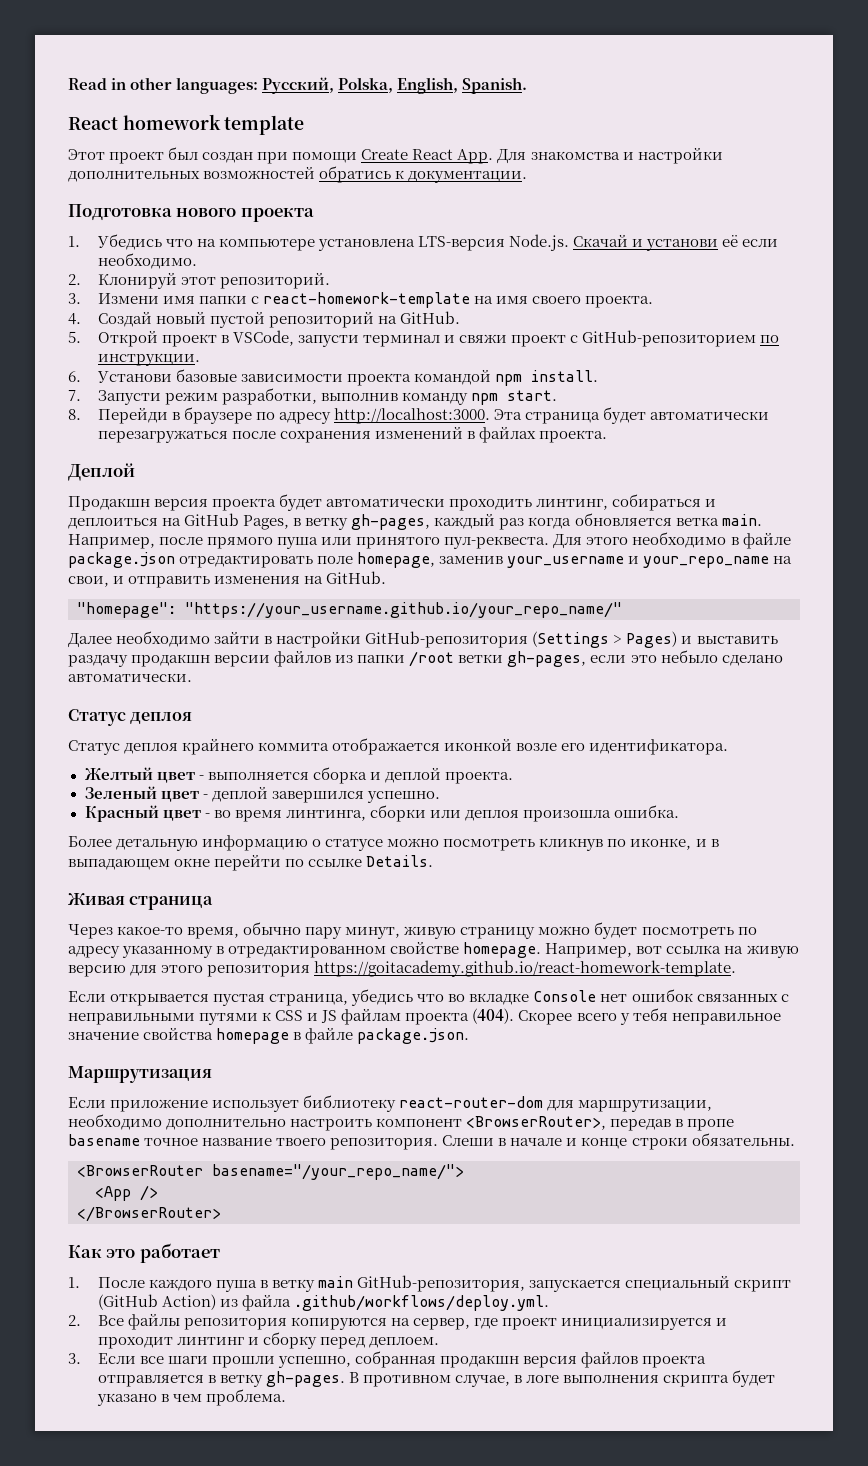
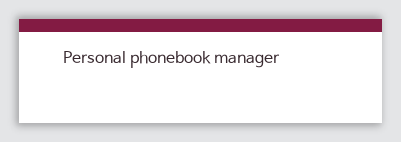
[68,77,528,94] [68,114,305,135] [68,147,723,164] [68,166,528,183] [68,204,314,222] [68,234,779,251] [97,253,197,269] [68,272,330,289] [68,292,654,308] [68,311,461,328] [68,330,780,347] [97,353,200,366] [68,369,599,386] [68,388,558,405] [68,407,770,424] [97,426,608,443] [68,463,135,481] [68,494,717,511] [68,513,762,530] [68,532,791,549] [68,552,793,568] [68,571,387,588] [77,602,622,618] [68,631,778,648] [68,650,783,667] [68,673,192,682] [68,709,193,726] [68,738,729,755] [84,767,513,784] [84,786,440,803] [84,805,679,822] [68,835,719,851] [68,854,434,871] [68,893,214,910] [68,922,757,939] [68,941,799,958] [68,960,737,977] [68,989,789,1006] [68,1008,781,1025] [68,1027,470,1044] [68,1066,212,1083] [68,1095,713,1112] [68,1114,735,1131] [68,1133,795,1150] [77,1164,464,1180] [95,1185,158,1201] [77,1206,221,1222] [68,1243,220,1263] [68,1275,792,1292] [97,1294,549,1311] [68,1313,728,1330] [97,1332,440,1349] [68,1351,707,1368] [97,1370,776,1387] [96,1389,286,1406] Read in other languages: Русский, Polska, English, Spanish. // React homework template // Этот проект был создан при помощи Create React App. Для знакомства и настройки дополнительных возможностей обратись к документации. // Подготовка нового проекта // 1. Убедись что на компьютере установлена LTS-версия Node.js. Скачай и установи её если необходимо. // 2. Клонируй этот репозиторий. // 3. Измени имя папки с react-homework-template на имя своего проекта. // 4. Создай новый пустой репозиторий на GitHub. // 5. Открой проект в VSCode, запусти терминал и свяжи проект с GitHub-репозиторием по инструкции. // 6. Установи базовые зависимости проекта командой npm install. // 7. Запусти режим разработки, выполнив команду npm start. // 8. Перейди в браузере по адресу http://localhost:3000. Эта страница будет автоматически перезагружаться после сохранения изменений в файлах проекта. // Деплой // Продакшн версия проекта будет автоматически проходить линтинг, собираться и деплоиться на GitHub Pages, в ветку gh-pages, каждый раз когда обновляется ветка main. Например, после прямого пуша или принятого пул-реквеста. Для этого необходимо в файле package.json отредактировать поле homepage, заменив your_username и your_repo_name на свои, и отправить изменения на GitHub. // "homepage": "https://your_username.github.io/your_repo_name/" // Далее необходимо зайти в настройки GitHub-репозитория (Settings > Pages) и выставить раздачу продакшн версии файлов из папки /root ветки gh-pages, если это небыло сделано автоматически. // Статус деплоя // Статус деплоя крайнего коммита отображается иконкой возле его идентификатора. // Желтый цвет - выполняется сборка и деплой проекта. // Зеленый цвет - деплой завершился успешно. // Красный цвет - во время линтинга, сборки или деплоя произошла ошибка. // Более детальную информацию о статусе можно посмотреть кликнув по иконке, и в выпадающем окне перейти по ссылке Details. // Живая страница // Через какое-то время, обычно пару минут, живую страницу можно будет посмотреть по адресу указанному в отредактированном свойстве homepage. Например, вот ссылка на живую версию для этого репозитория https://goitacademy.github.io/react-homework-template. // Если открывается пустая страница, убедись что во вкладке Console нет ошибок связанных с неправильными путями к CSS и JS файлам проекта (404). Скорее всего у тебя неправильное значение свойства homepage в файле package.json. // Маршрутизация // Если приложение использует библиотеку react-router-dom для маршрутизации, необходимо дополнительно настроить компонент <BrowserRouter>, передав в пропе basename точное название твоего репозитория. Слеши в начале и конце строки обязательны. // <BrowserRouter basename="/your_repo_name/"> // <App /> // </BrowserRouter> // Как это работает // 1. После каждого пуша в ветку main GitHub-репозитория, запускается специальный скрипт (GitHub Action) из файла .github/workflows/deploy.yml. // 2. Все файлы репозитория копируются на сервер, где проект инициализируется и проходит линтинг и сборку перед деплоем. // 3. Если все шаги прошли успешно, собранная продакшн версия файлов проекта отправляется в ветку gh-pages. В противном случае, в логе выполнения скрипта будет указано в чем проблема. -> [63,51,281,68] Personal phonebook manager

